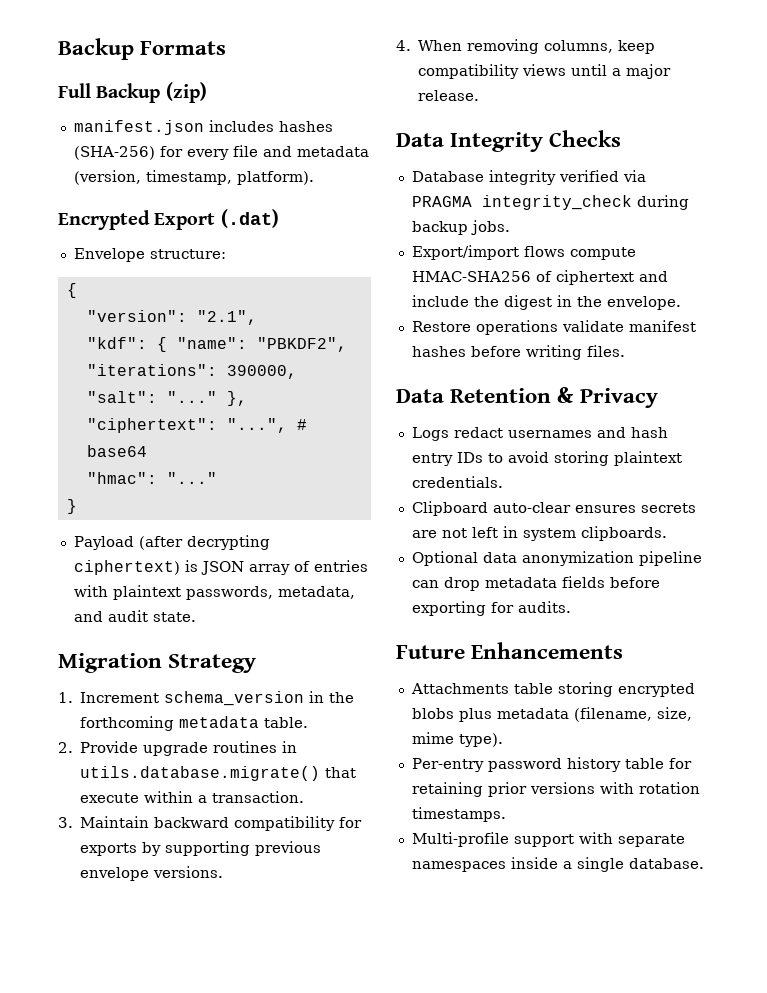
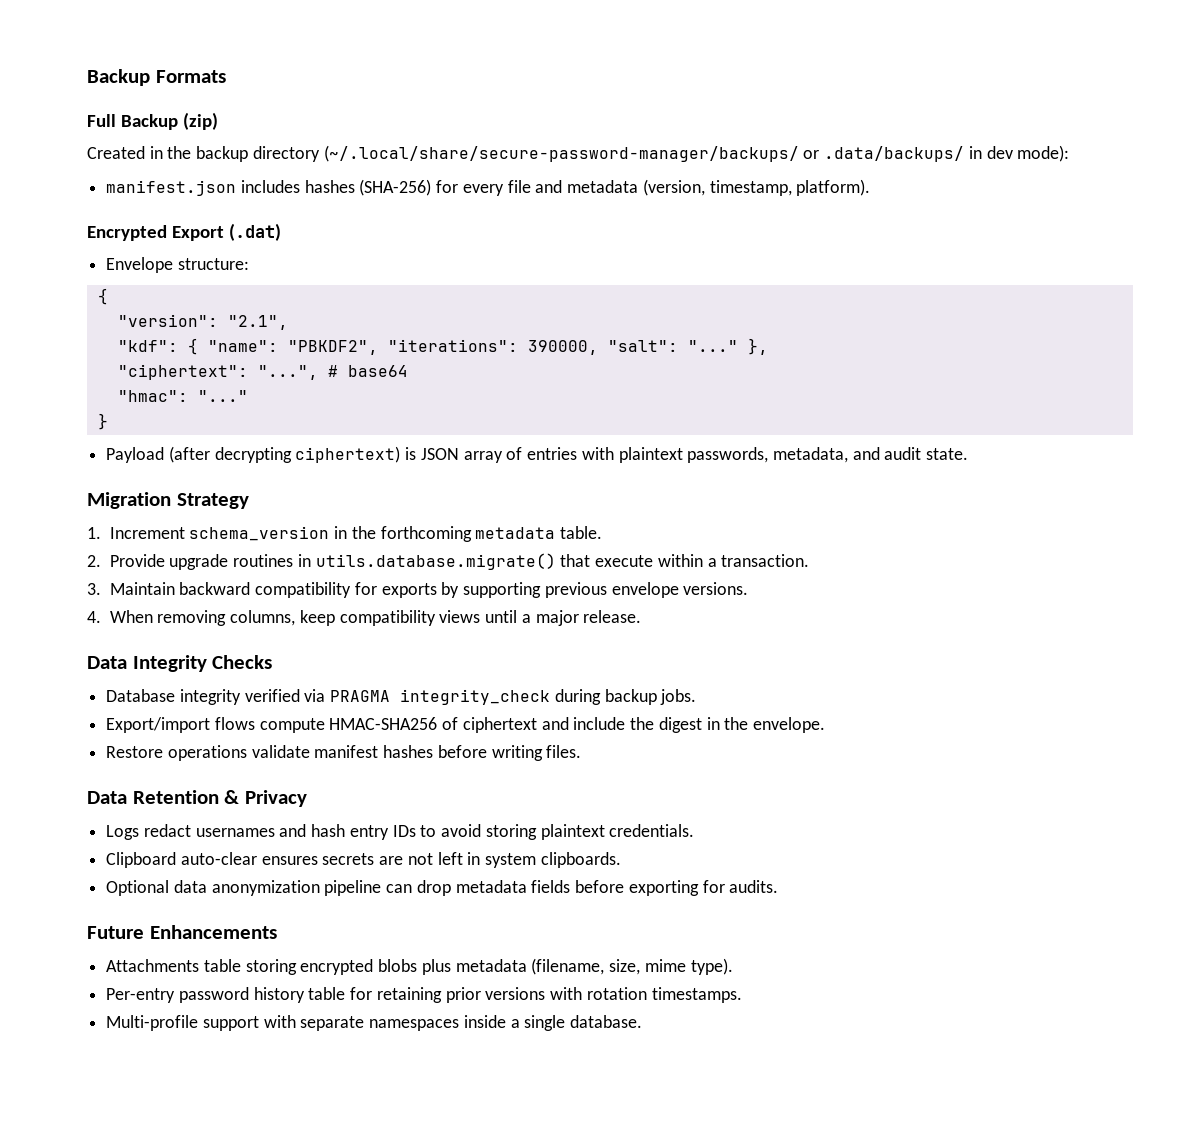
(207, 92) none -> [87,145,1070,162] // Created in the backup directory (~/.local/share/secure-password-manager/backups/ or .data/backups/ in dev mode):

